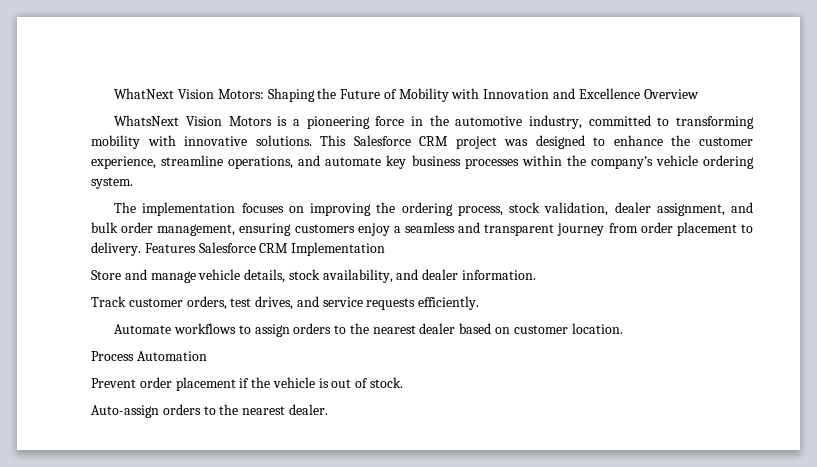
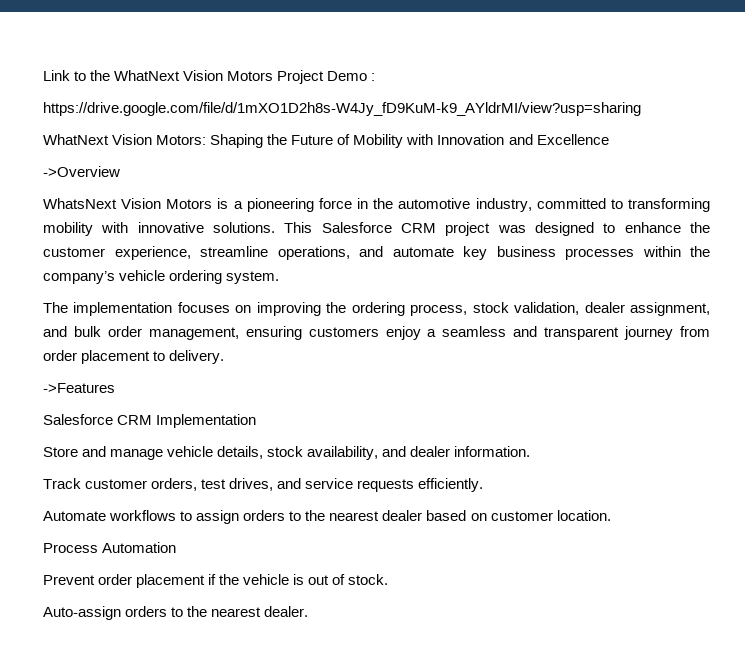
(114, 93) none -> [43,70,376,84] [43,102,641,116] Link to the WhatNext Vision Motors Project Demo : // https://drive.google.com/file/d/1mXO1D2h8s-W4Jy_fD9KuM-k9_AYldrMI/view?usp=sharing //
[643,89,699,99] Overview -> [43,166,120,177] // ->Overview
[144,243,196,253] Features -> [43,383,115,393] // ->Features //

